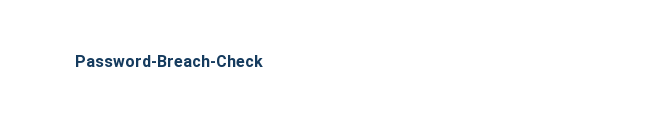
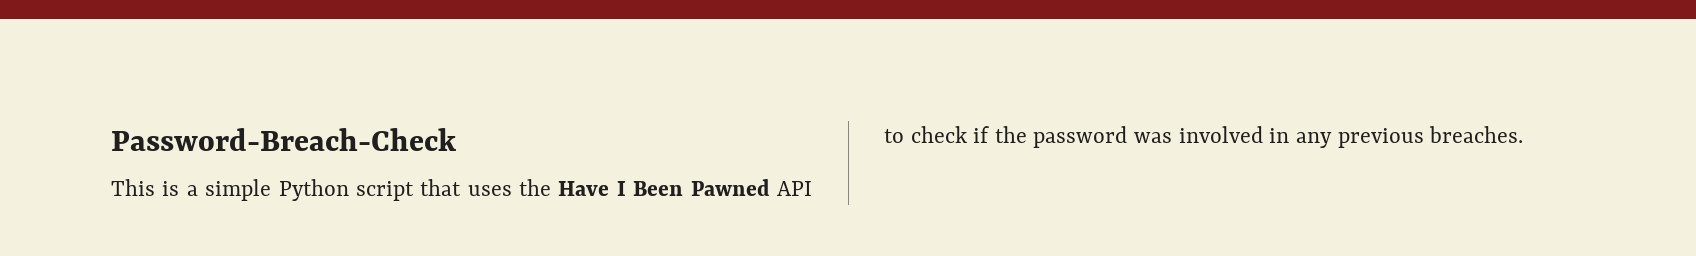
(263, 61) none -> [111,179,812,201] [884,126,1524,148] // This is a simple Python script that uses the Have I Been Pawned API to check if the password was involved in any previous breaches.

